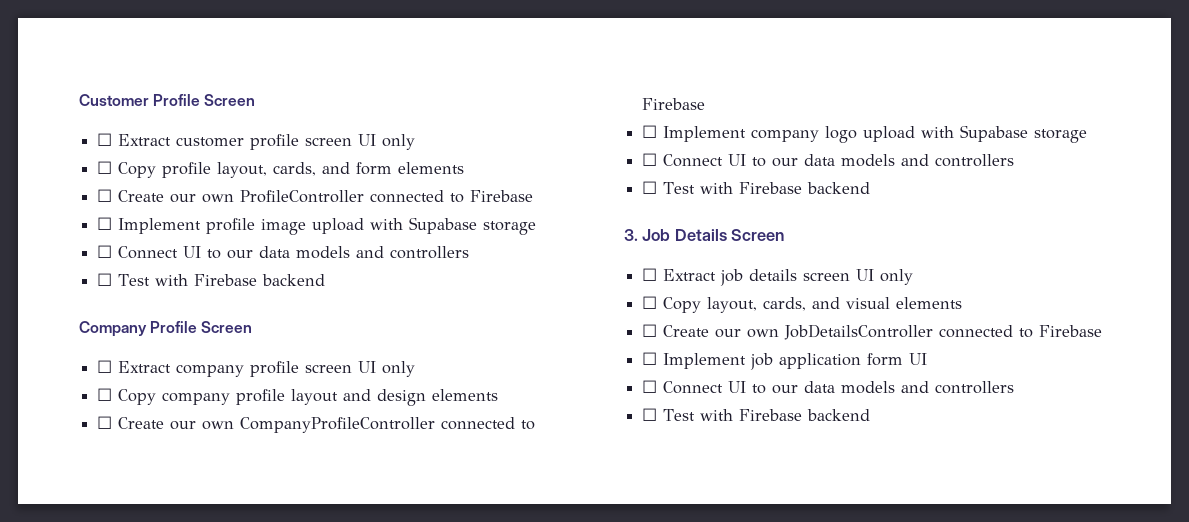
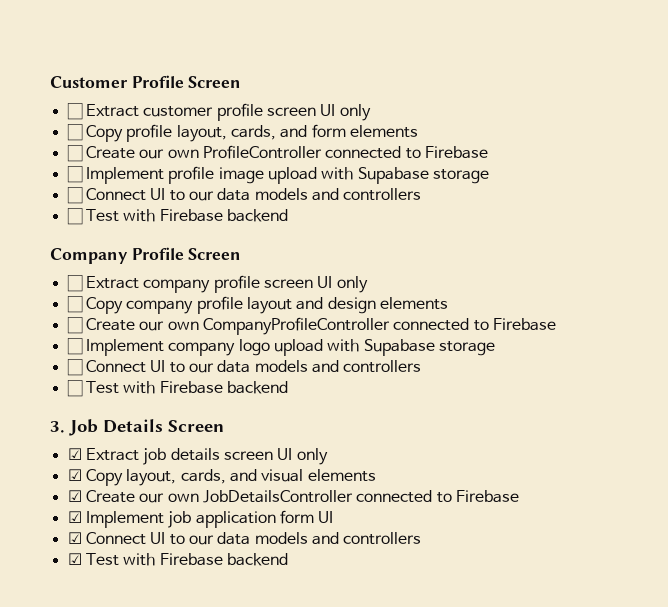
[642,268,658,281] ☐ -> [67,448,82,460] ☑
[642,296,658,309] ☐ -> [67,469,82,481] ☑
[642,324,658,337] ☐ -> [67,490,82,502] ☑
[642,352,658,365] ☐ -> [67,511,82,523] ☑
[642,380,1015,394] [642,408,658,421] ☐ Connect UI to our data models and controllers // ☐ -> [67,532,422,545] [67,553,82,565] ☑ Connect UI to our data models and controllers // ☑

